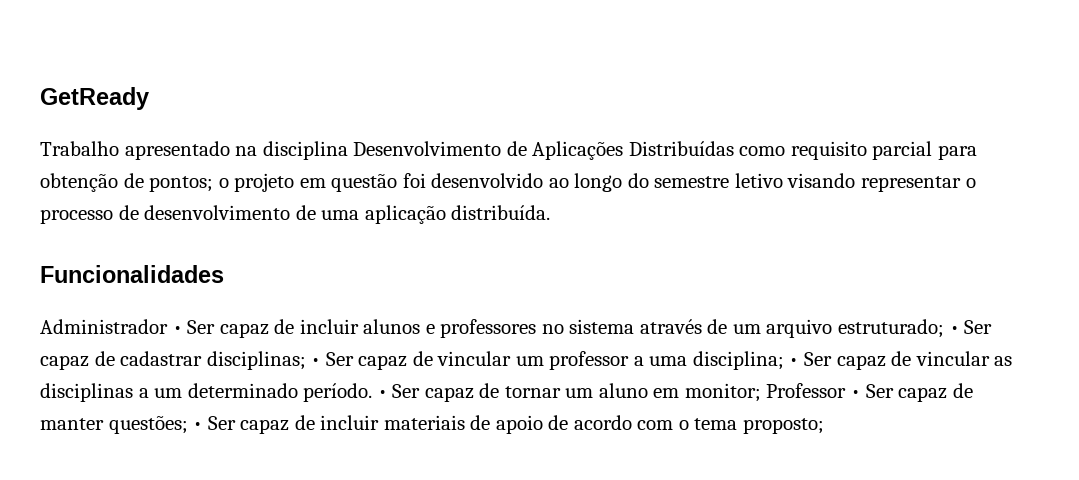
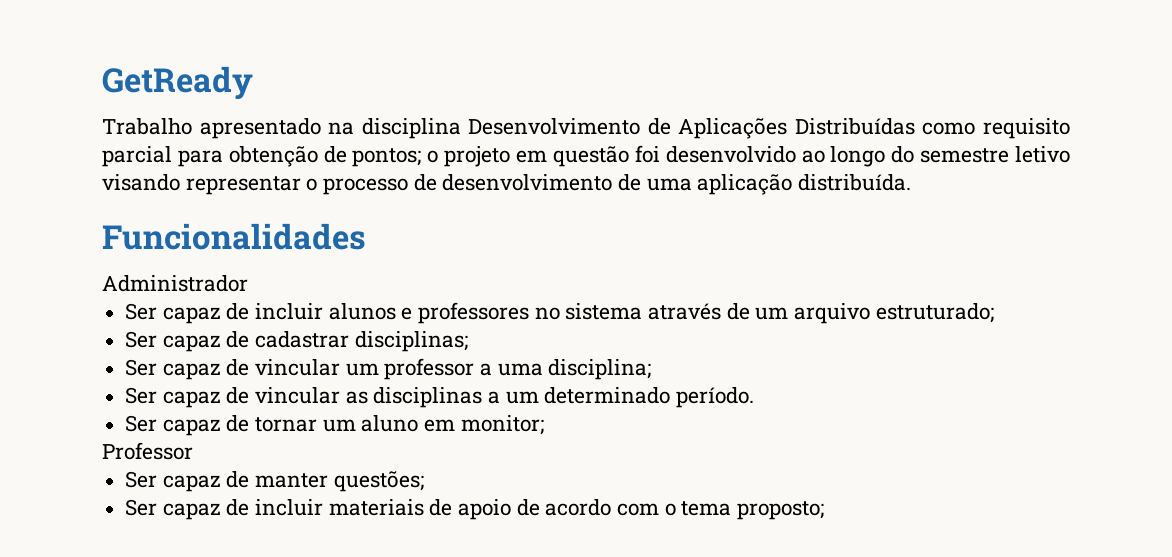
[172,326,182,334] • -> (248, 283) //
[949,326,959,334] • -> (994, 313) //
[311,358,321,366] • -> (468, 341) //
[789,358,799,366] • -> (652, 369) //
[377,390,387,398] • -> (755, 397) //
(761, 392) none -> (544, 425) //
[851,390,861,398] • -> (193, 451) //
[193,422,203,430] • -> (424, 481) //

